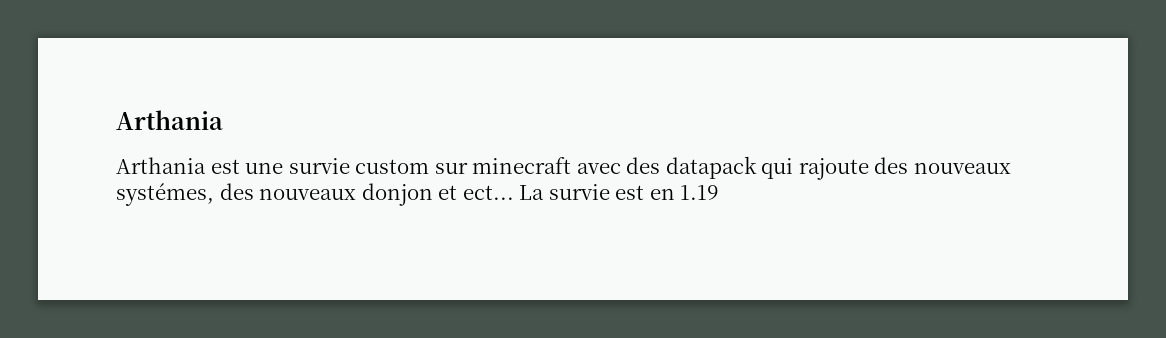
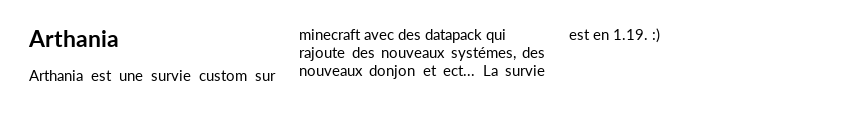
[680,185,720,200] 1.19 -> [613,28,660,43] 1.19. :)

